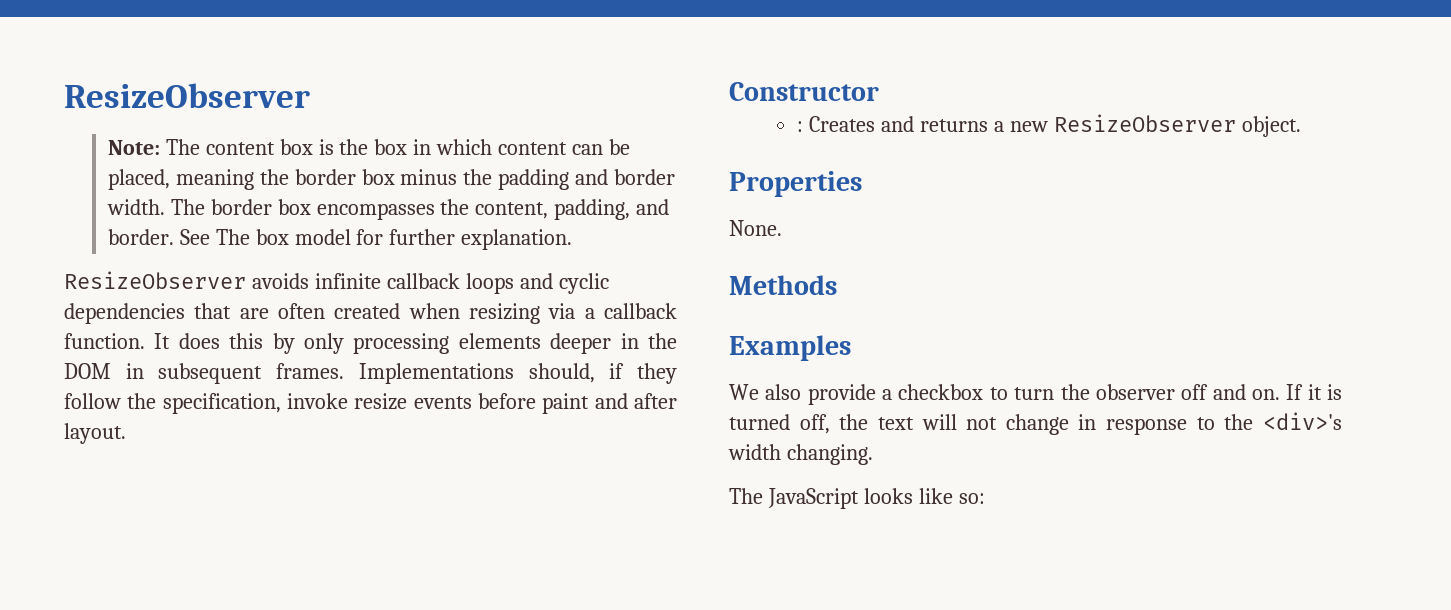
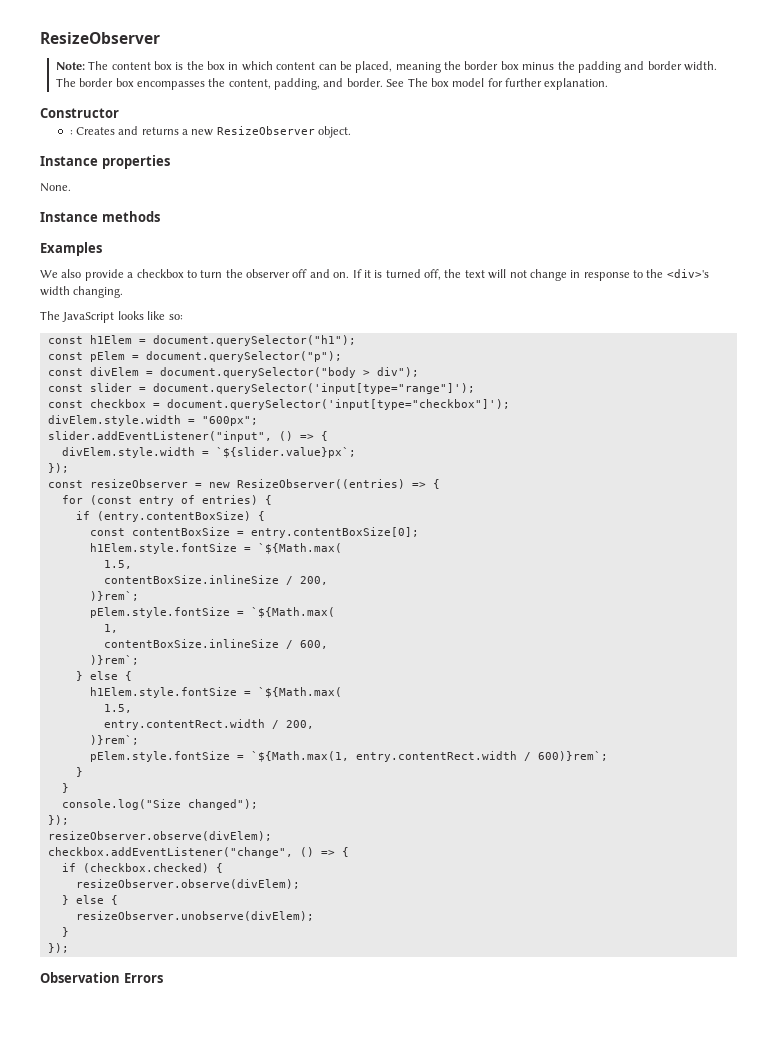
[64,271,609,294] [64,303,677,324] [64,333,677,354] [64,363,677,384] [64,393,677,414] [64,423,126,444] // ResizeObserver avoids infinite callback loops and cyclic dependencies that are often created when resizing via a callback function. It does this by only processing elements deeper in the DOM in subsequent frames. Implementations should, if they follow the specification, invoke resize events before paint and after layout. -> (609, 84) none
[729,171,862,197] Properties -> [40,155,170,169] Instance properties
[729,275,837,295] Methods -> [40,211,160,222] Instance methods
(985, 498) none -> [47,335,356,346] [47,351,342,362] [47,367,419,378] [47,383,475,394] [47,399,510,410] [47,415,258,426] [47,431,328,442] [61,447,356,458] [47,463,69,473] [47,479,440,489] [61,495,272,506] [75,511,265,522] [89,527,419,538] [89,543,342,554] [103,560,132,569] [103,575,328,585] [89,591,139,601] [89,607,335,618] [103,624,118,633] [103,639,328,649] [89,655,139,665] [75,671,132,681] [89,687,342,698] [103,704,132,713] [103,719,314,730] [89,735,139,745] [89,751,608,762] [75,767,83,777] [61,783,69,793] [61,799,258,810] [47,815,69,825] [47,831,272,841] [47,847,349,858] [61,863,223,873] [75,879,300,889] [61,895,118,905] [75,911,314,921] [61,927,69,937] [47,943,69,953] [40,972,163,983] // const h1Elem = document.querySelector("h1"); // const pElem = document.querySelector("p"); // const divElem = document.querySelector("body > div"); // const slider = document.querySelector('input[type="range"]'); // const checkbox = document.querySelector('input[type="checkbox"]'); // divElem.style.width = "600px"; // slider.addEventListener("input", () => { // divElem.style.width = `${slider.value}px`; // }); // const resizeObserver = new ResizeObserver((entries) => { // for (const entry of entries) { // if (entry.contentBoxSize) { // const contentBoxSize = entry.contentBoxSize[0]; // h1Elem.style.fontSize = `${Math.max( // 1.5, // contentBoxSize.inlineSize / 200, // )}rem`; // pElem.style.fontSize = `${Math.max( // 1, // contentBoxSize.inlineSize / 600, // )}rem`; // } else { // h1Elem.style.fontSize = `${Math.max( // 1.5, // entry.contentRect.width / 200, // )}rem`; // pElem.style.fontSize = `${Math.max(1, entry.contentRect.width / 600)}rem`; // } // } // console.log("Size changed"); // }); // resizeObserver.observe(divElem); // checkbox.addEventListener("change", () => { // if (checkbox.checked) { // resizeObserver.observe(divElem); // } else { // resizeObserver.unobserve(divElem); // } // }); // Observation Errors

